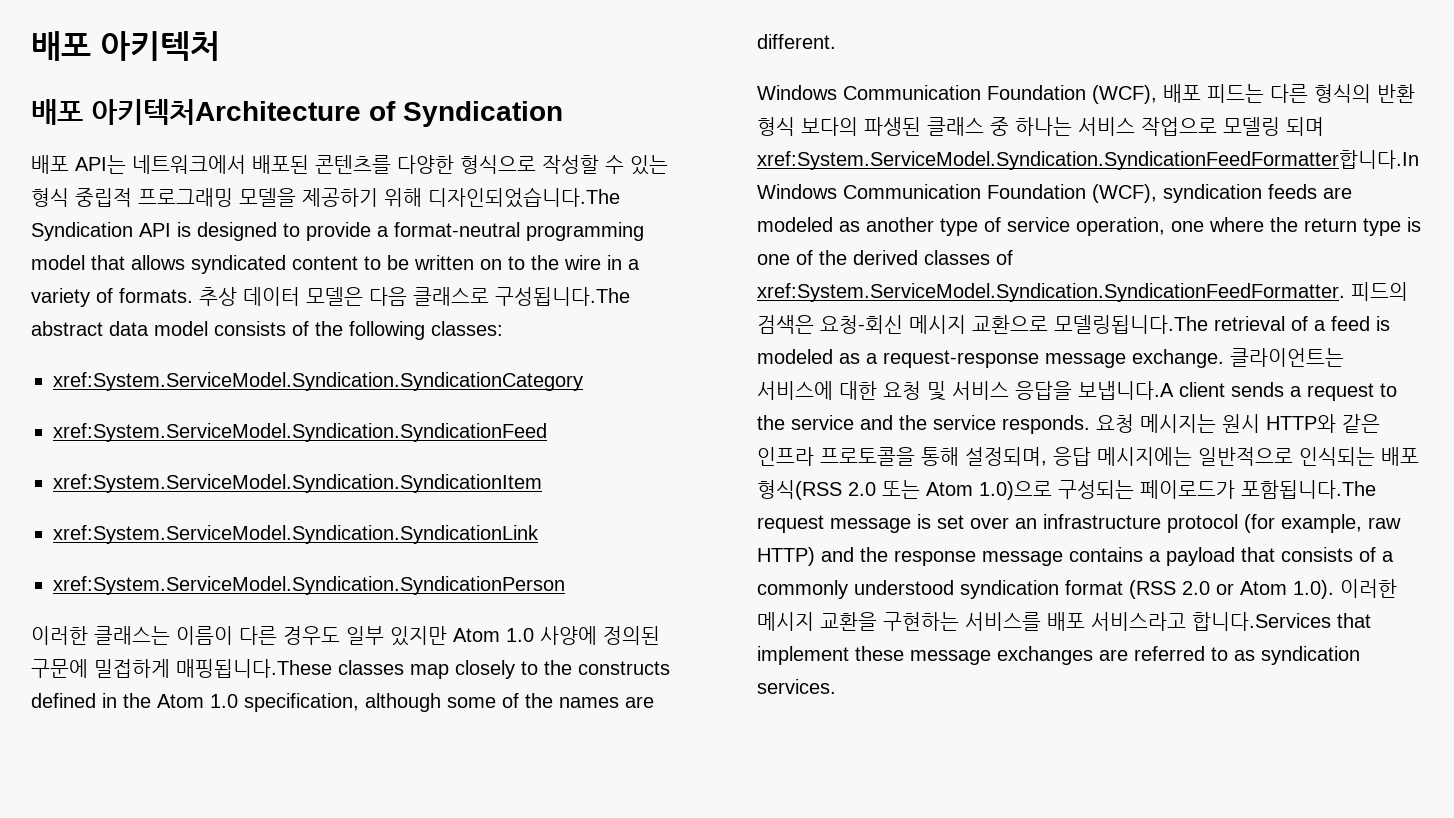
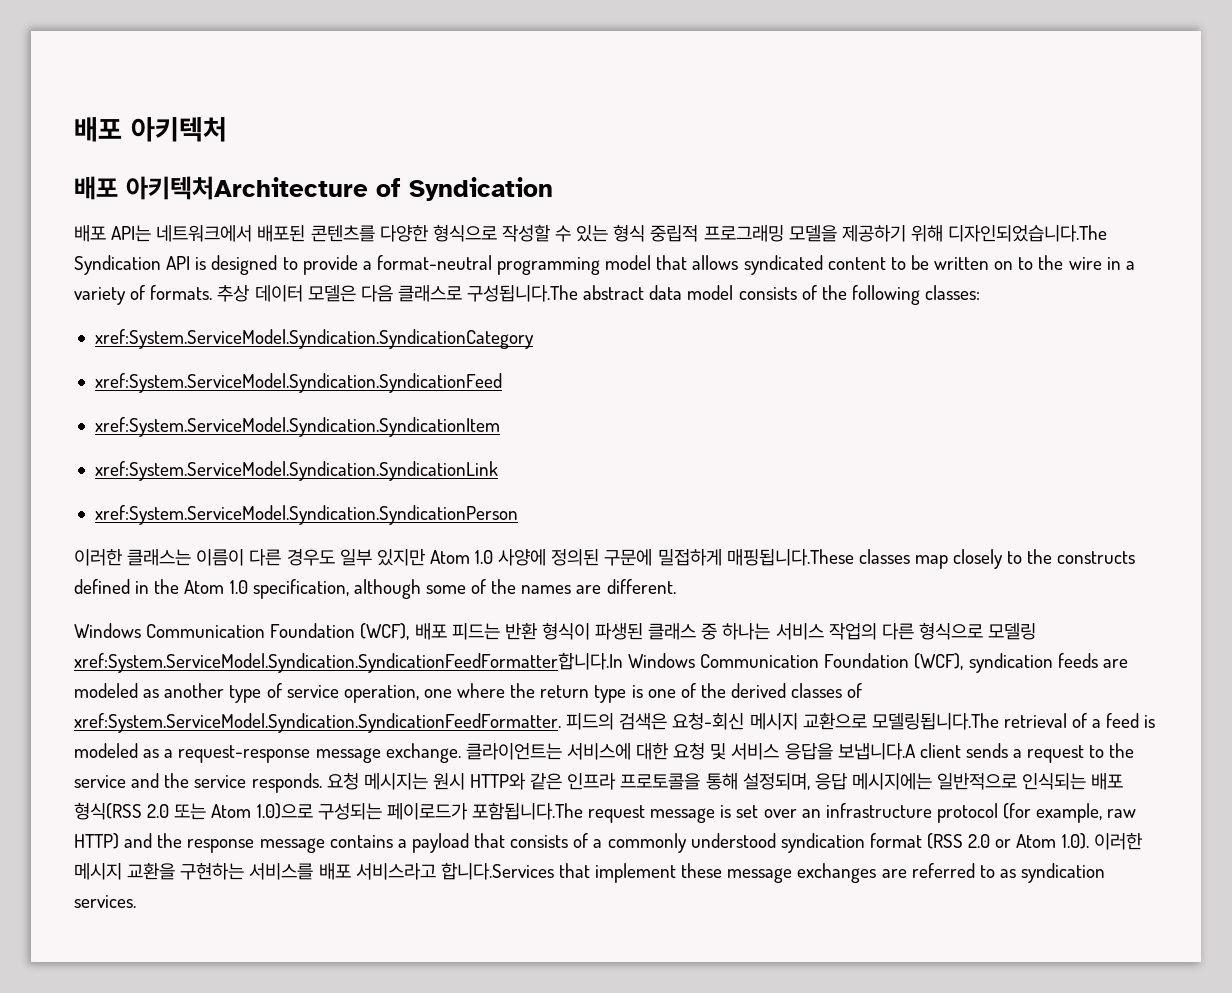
[1270,84,1415,103] [757,117,858,136] 다른 형식의 반환 형식 보다의 -> [504,622,590,640] 반환 형식이
[1141,117,1324,136] 작업으로 모델링 되며 -> [828,622,1037,640] 작업의 다른 형식으로 모델링

